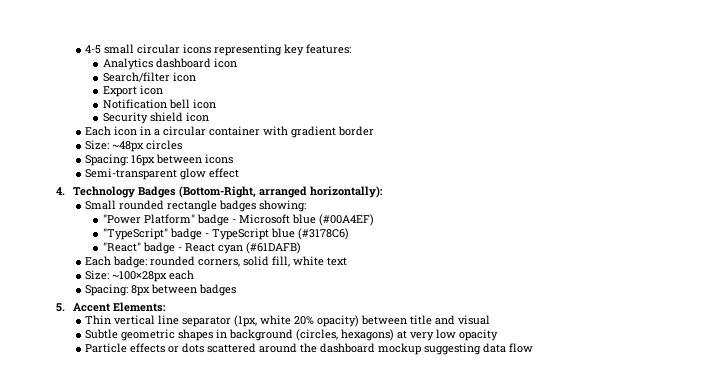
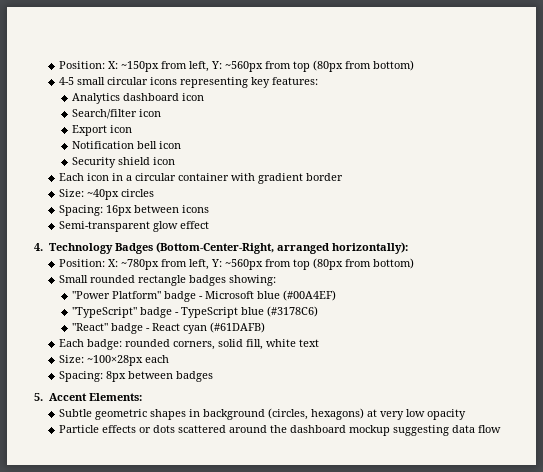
(85, 49) none -> [59,60,415,72] Position: X: ~150px from left, Y: ~560px from top (80px from bottom) //
[112,141,145,152] ~48px -> [87,189,120,200] ~40px
[179,186,257,198] (Bottom-Right, -> [155,242,274,254] (Bottom-Center-Right,
(384, 192) none -> [59,258,415,270] // Position: X: ~780px from left, Y: ~560px from top (80px from bottom)
[85,315,491,327] // Thin vertical line separator (1px, white 20% opacity) between title and visual -> (142, 397) none

